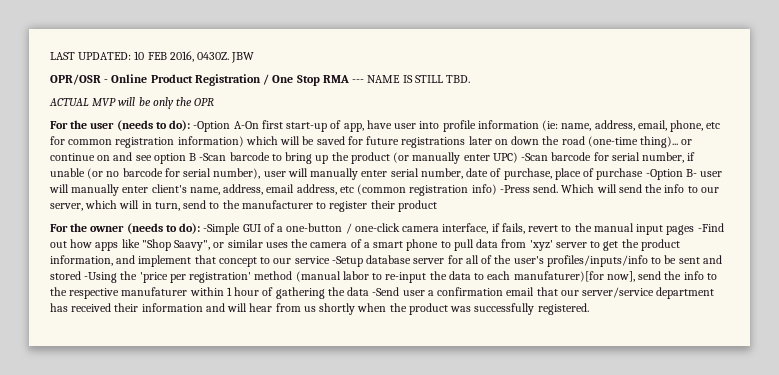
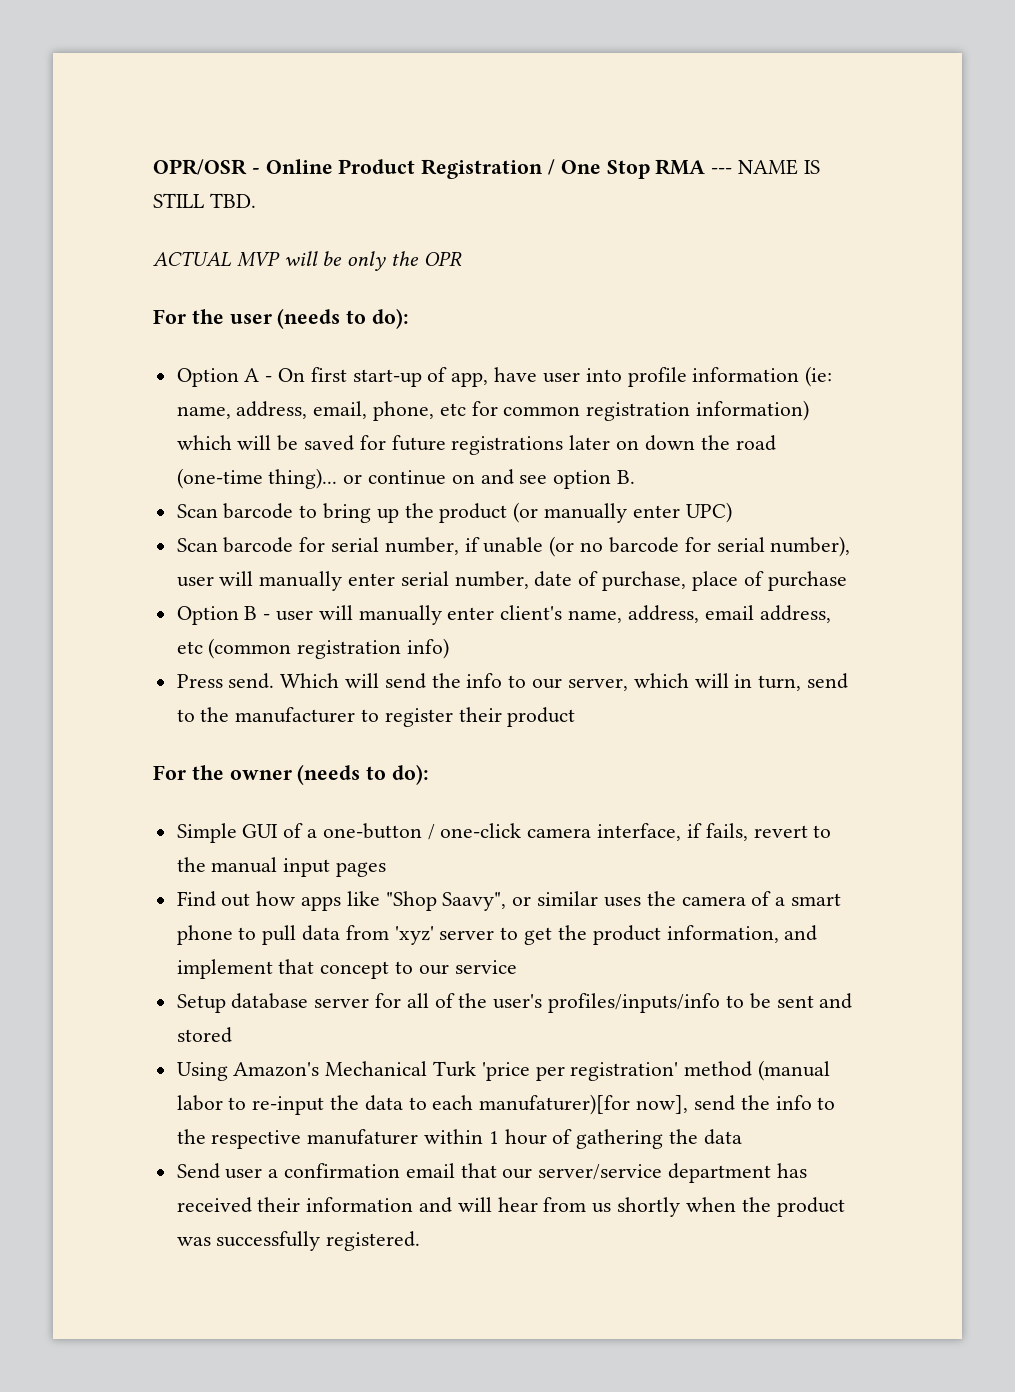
[50,51,255,63] LAST UPDATED: 10 FEB 2016, 0430Z. JBW // -> (153, 167) none
[193,121,259,132] -Option A-On -> [176,368,306,387] // Option A - On
[189,153,227,161] B -Scan -> [617,470,636,484] [176,504,218,518] B. // Scan
[521,153,549,161] -Scan -> [176,538,218,552] // Scan
[645,169,697,180] -Option B- -> [176,606,271,625] // Option B -
[499,185,530,193] -Press -> [176,674,223,688] // Press
[203,223,241,235] -Simple -> [176,823,237,843] // Simple
[697,223,724,232] -Find -> [176,891,216,907] // Find
[331,256,363,267] -Setup -> [176,994,226,1013] // Setup
[84,271,138,283] -Using the -> [176,1061,477,1081] // Using Amazon's Mechanical Turk
[372,287,400,296] -Send -> [176,1163,220,1179] // Send

